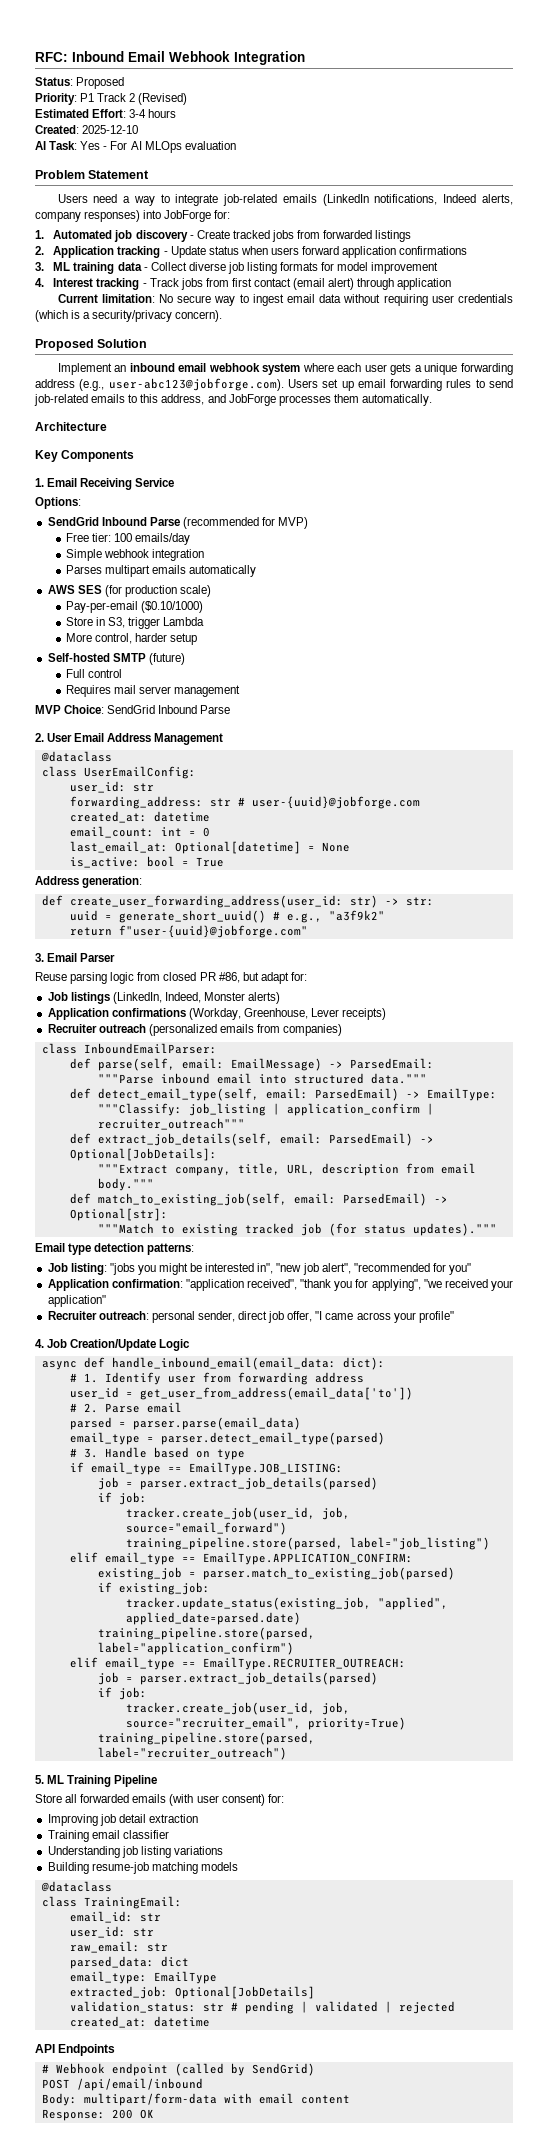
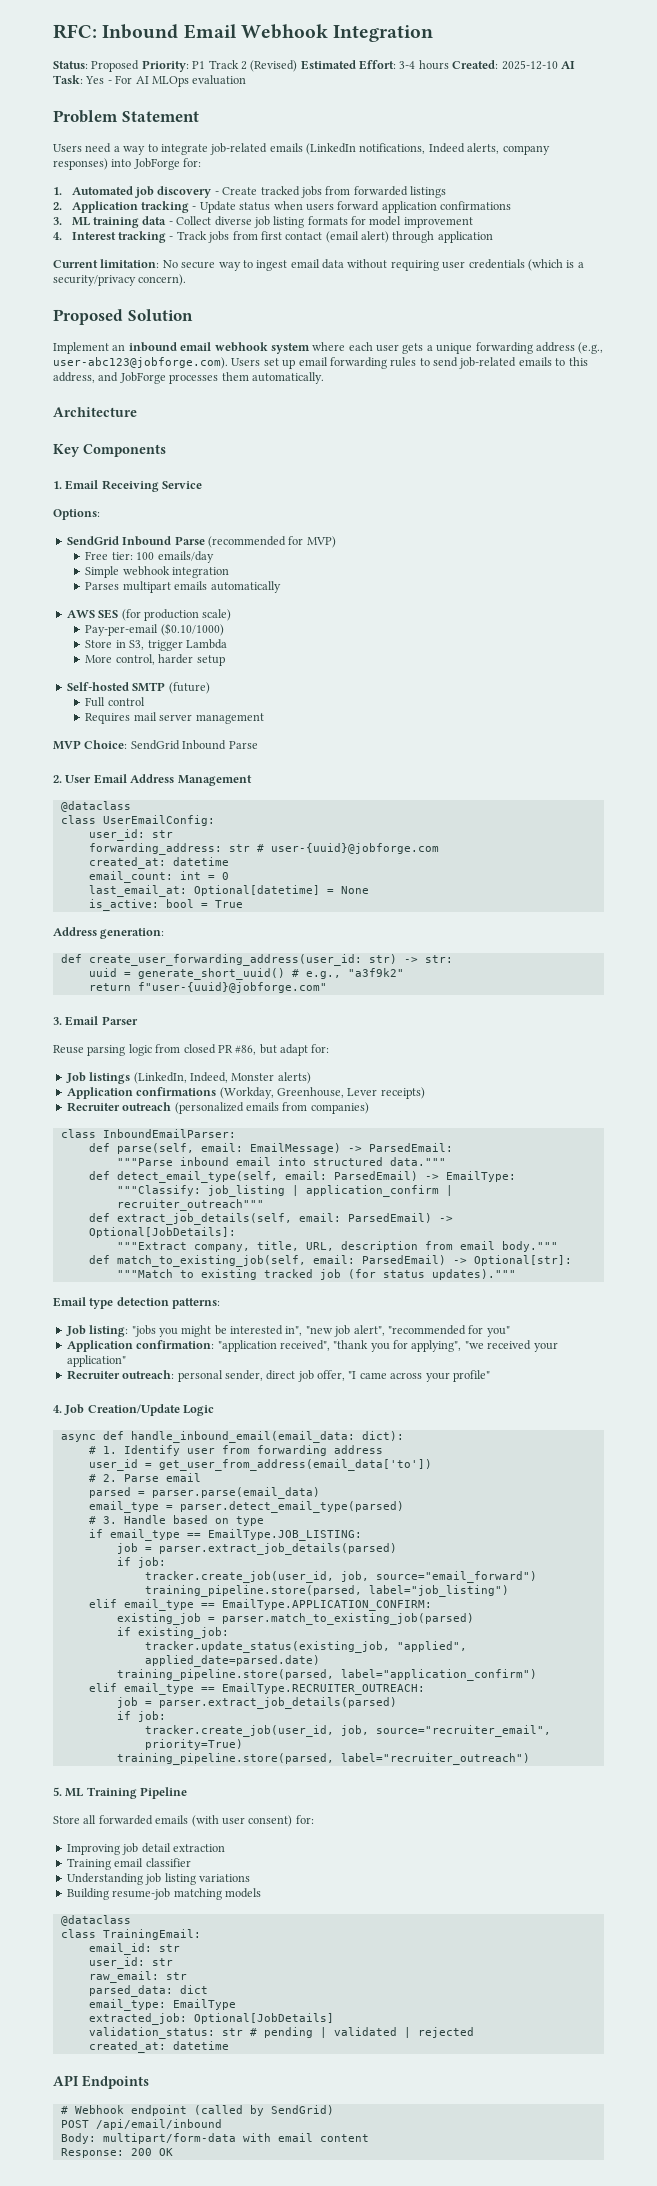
(125, 83) // -> (140, 66) none
(188, 99) // -> (298, 66) none
(177, 113) // -> (449, 65) none
(139, 129) // -> (558, 65) none

